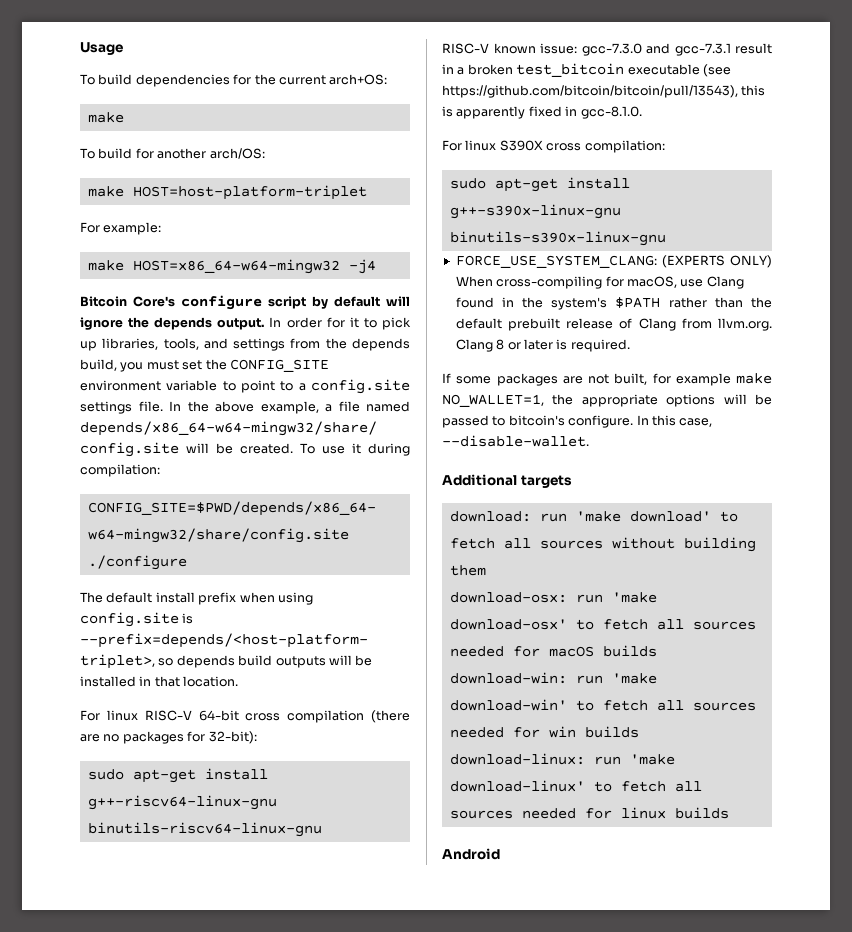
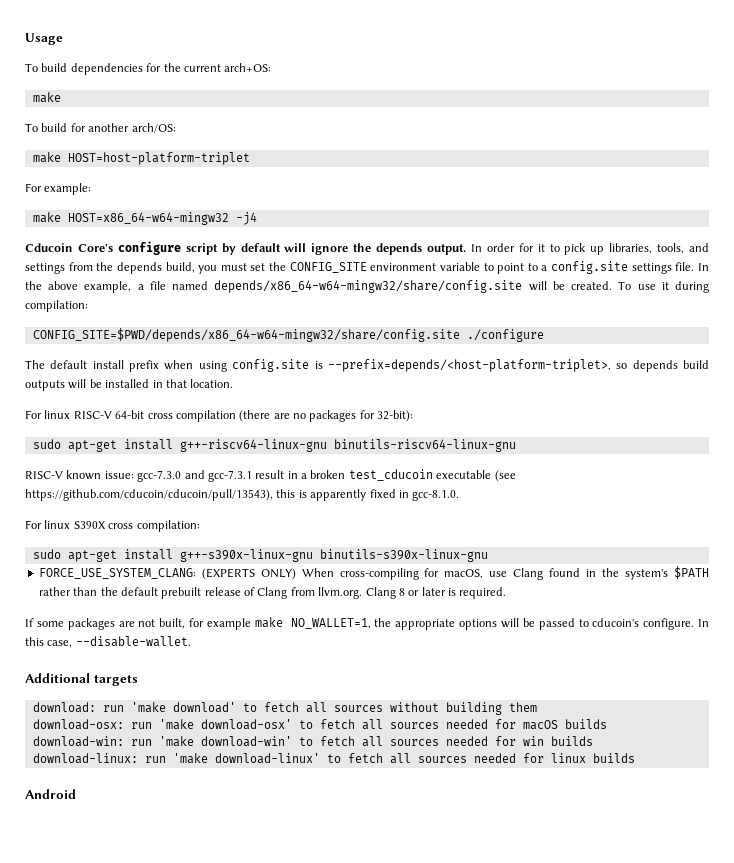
[80,296,127,307] Bitcoin -> [25,243,73,252] Cducoin
[516,63,625,77] test_bitcoin -> [348,469,433,481] test_cducoin
[442,85,738,98] https://github.com/bitcoin/bitcoin/pull/13543), -> [25,489,273,501] https://github.com/cducoin/cducoin/pull/13543),
[508,415,565,426] bitcoin's -> [592,618,640,627] cducoin's

